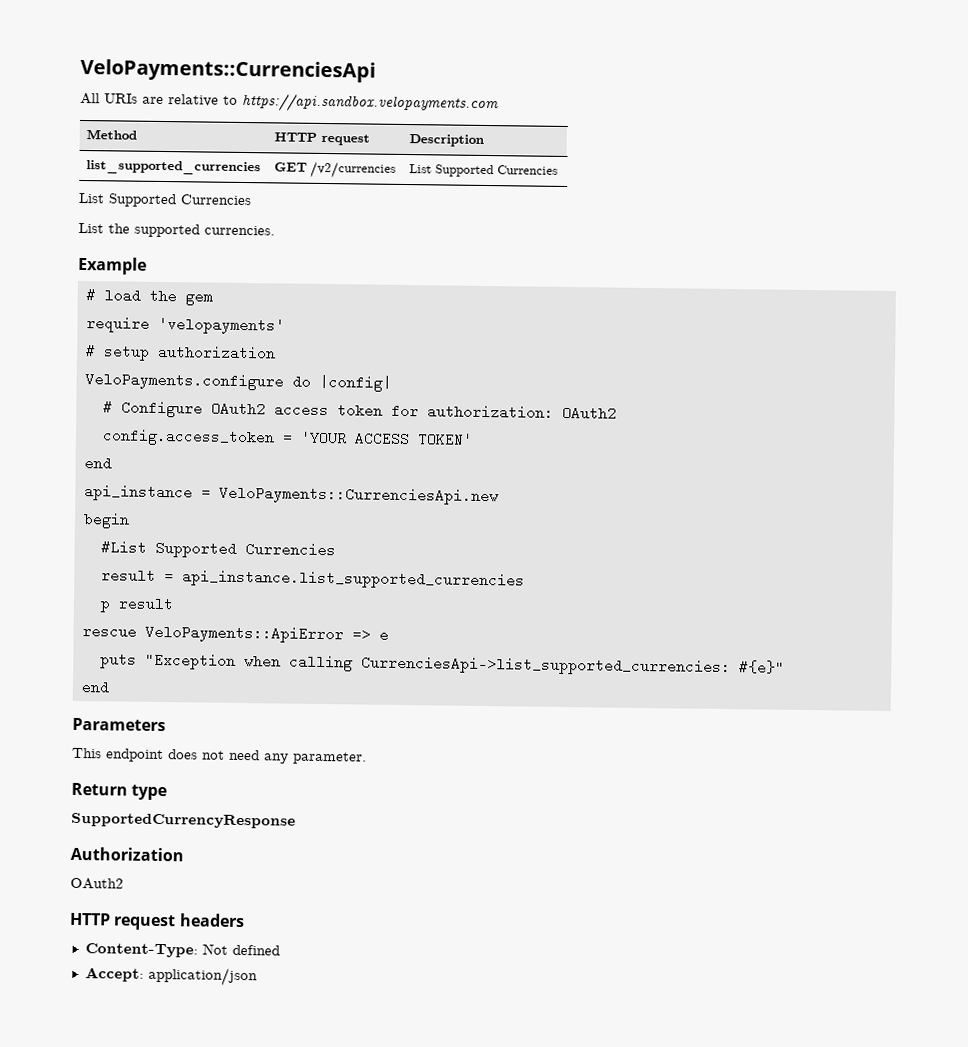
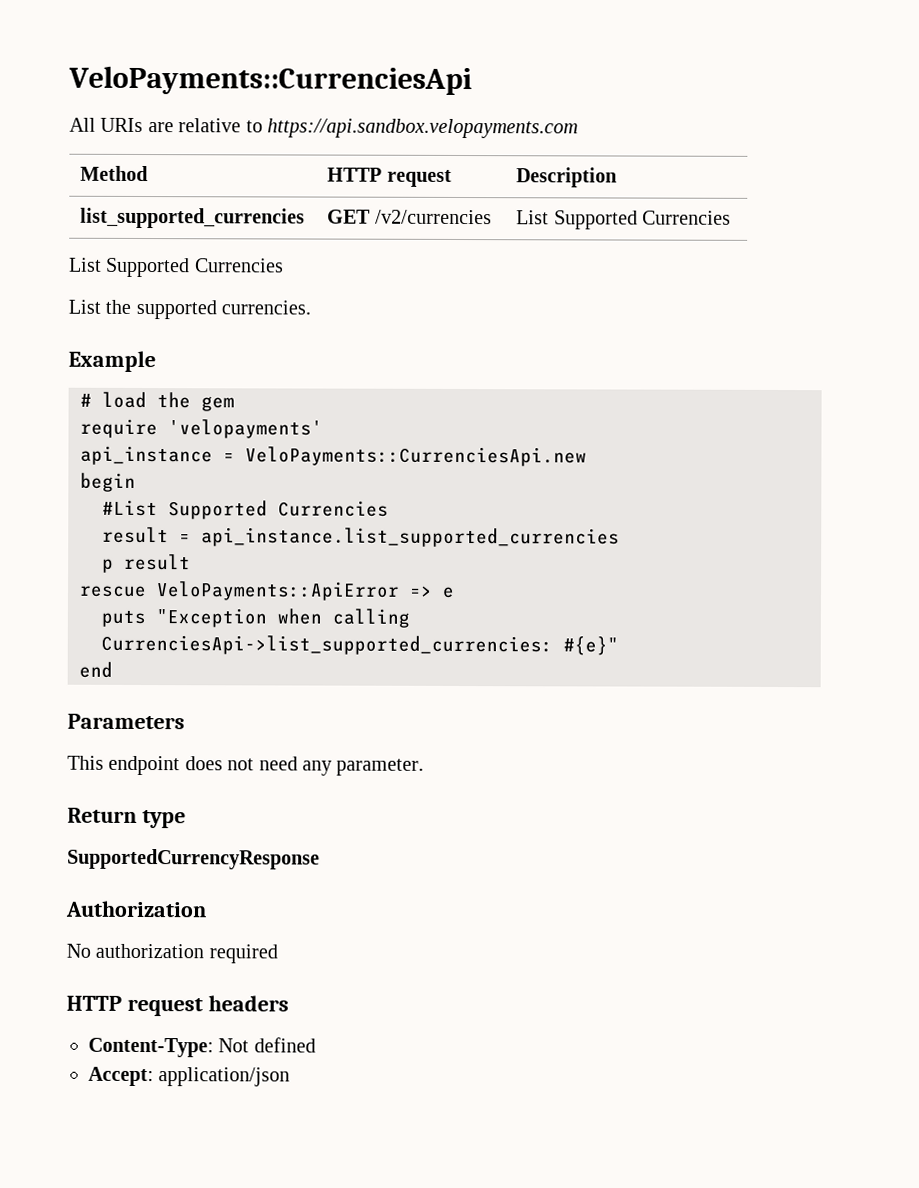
[85,344,276,361] [84,372,392,392] [102,400,617,421] [101,428,473,447] [83,456,112,471] // # setup authorization // VeloPayments.configure do |config| // # Configure OAuth2 access token for authorization: OAuth2 // config.access_token = 'YOUR ACCESS TOKEN' // end -> (323, 429) none
[70,877,124,890] OAuth2 -> [66,943,278,964] No authorization required

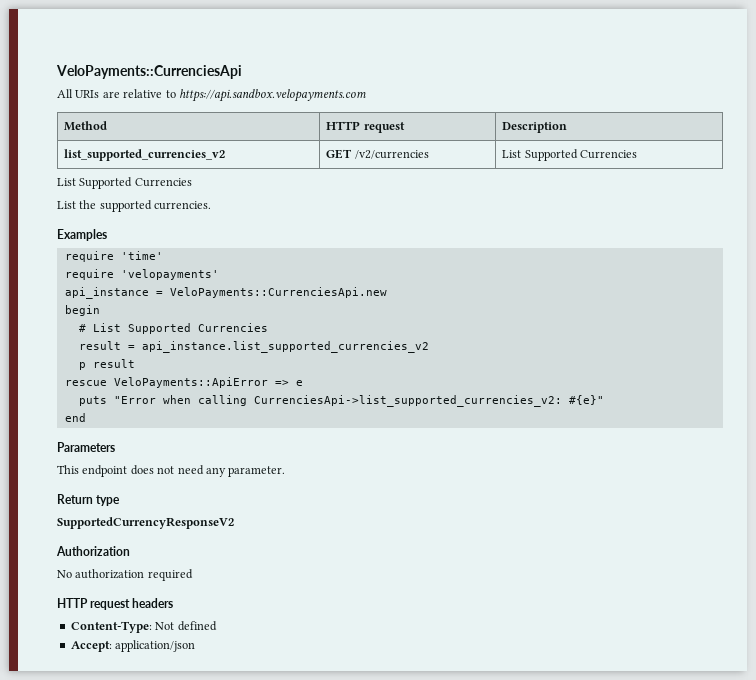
[80,207,306,229] list_supported_currencies -> [64,149,226,161] list_supported_currencies_v2
[68,350,156,373] [80,391,235,412] Example // # load the gem -> [57,229,107,241] [64,251,163,262] Examples // require 'time'
[102,499,158,517] #List -> [78,323,121,332] # List
[201,527,620,548] api_instance.list_supported_currencies -> [141,341,429,353] api_instance.list_supported_currencies_v2
[156,608,267,628] "Exception -> [113,396,156,404] "Error
[101,634,553,656] CurrenciesApi->list_supported_currencies: -> [253,395,562,407] CurrenciesApi->list_supported_currencies_v2:
[67,848,320,870] SupportedCurrencyResponse -> [57,517,234,529] SupportedCurrencyResponseV2

